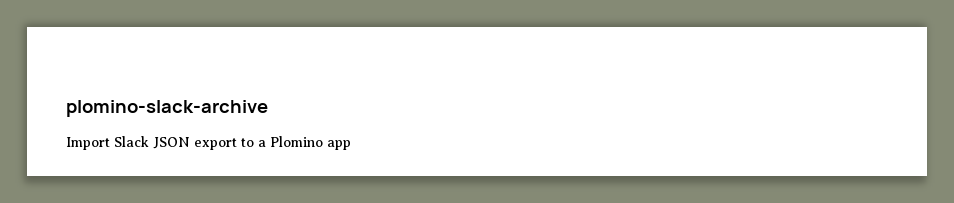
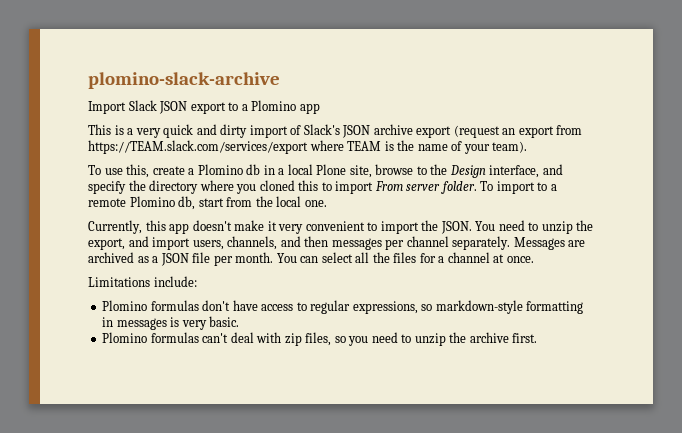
(351, 145) none -> [88,124,583,138] [88,140,528,154] [88,164,563,178] [88,180,557,194] [88,196,327,210] [88,220,594,234] [88,236,586,250] [88,252,534,266] [88,276,197,287] [102,300,584,314] [102,316,240,330] [102,332,538,346] // This is a very quick and dirty import of Slack's JSON archive export (request an export from https://TEAM.slack.com/services/export where TEAM is the name of your team). // To use this, create a Plomino db in a local Plone site, browse to the Design interface, and specify the directory where you cloned this to import From server folder. To import to a remote Plomino db, start from the local one. // Currently, this app doesn't make it very convenient to import the JSON. You need to unzip the export, and import users, channels, and then messages per channel separately. Messages are archived as a JSON file per month. You can select all the files for a channel at once. // Limitations include: // Plomino formulas don't have access to regular expressions, so markdown-style formatting in messages is very basic. // Plomino formulas can't deal with zip files, so you need to unzip the archive first.

